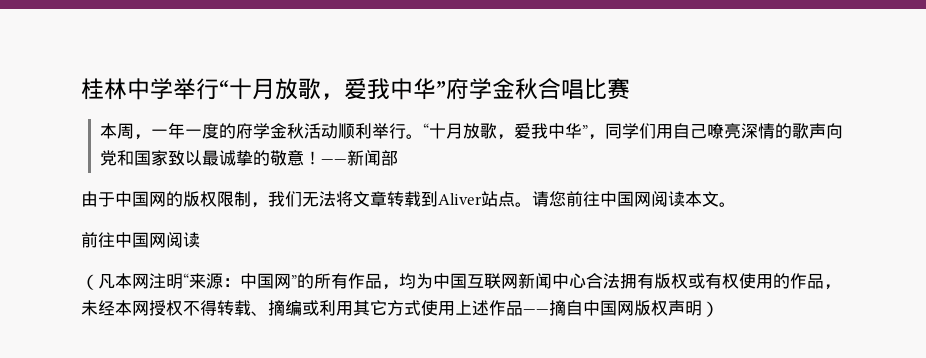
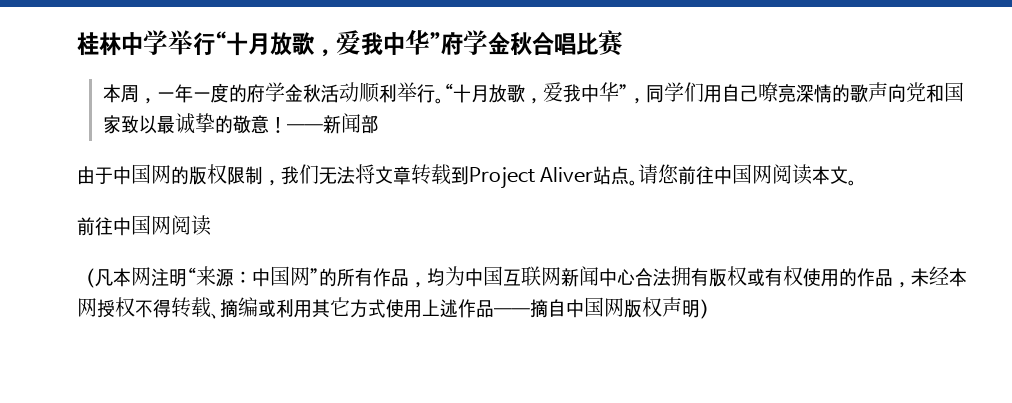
(438, 199) none -> [469,167,535,189] Project

